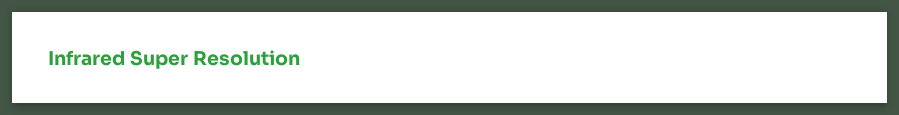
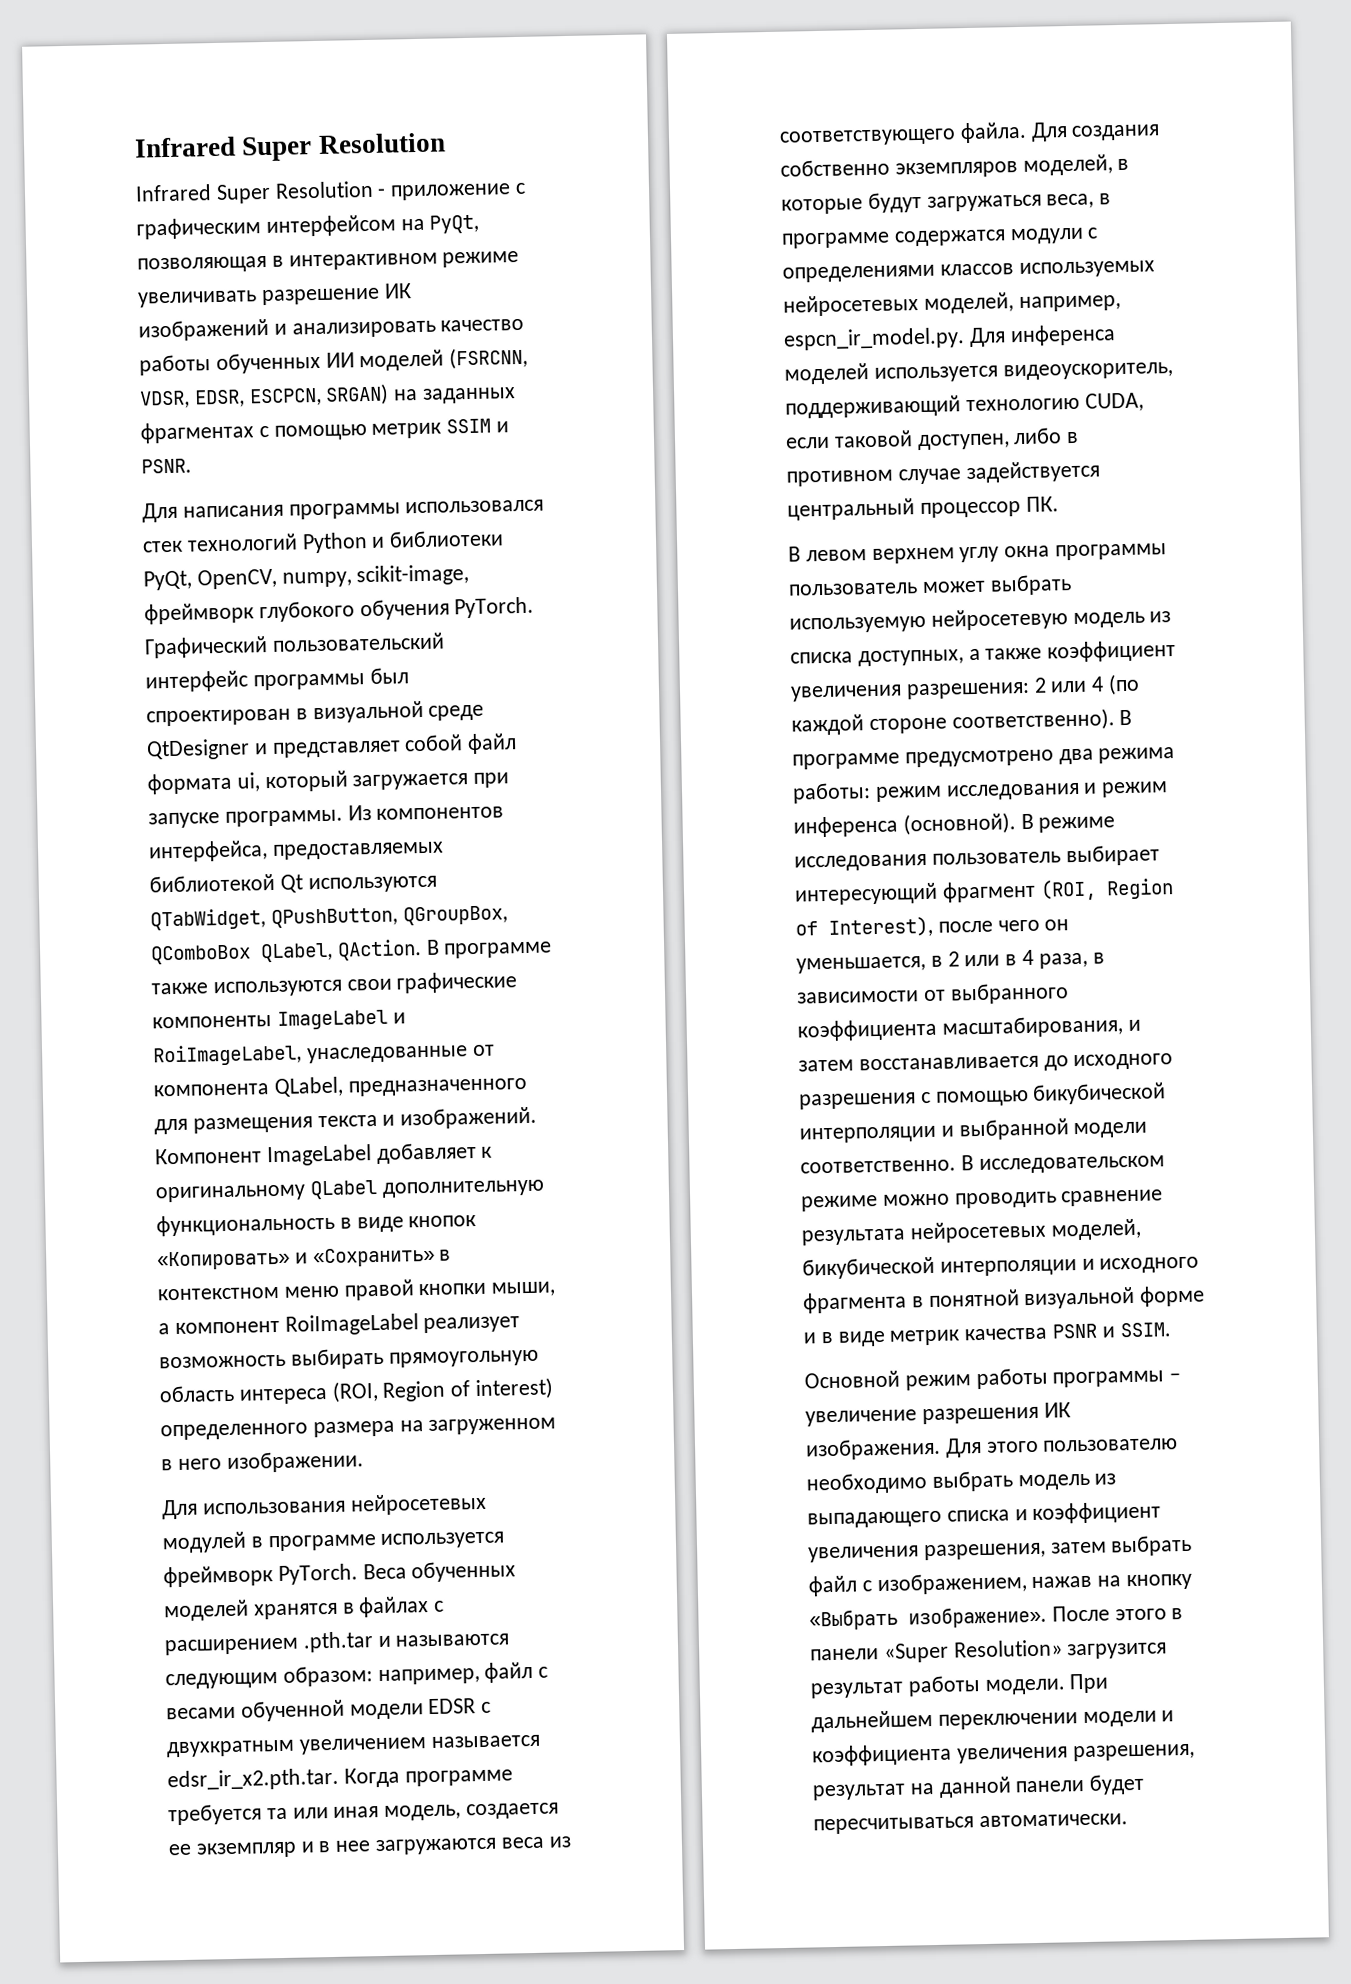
[48,50,301,69] Infrared Super Resolution -> [134,132,446,162] [135,180,527,204] [136,214,480,240] [137,250,520,274] [137,283,412,308] [138,318,525,342] [139,346,529,376] [139,383,517,409] [140,418,510,444] [141,458,192,474] [142,499,545,523] [142,529,505,554] [143,564,470,591] [144,596,535,625] [144,632,445,659] [145,667,409,693] [146,700,485,727] [146,733,518,761] [147,770,510,795] [148,805,505,829] [148,840,444,863] [149,873,437,894] [150,905,508,931] [150,939,553,965] [151,971,518,998] [152,1009,406,1030] [152,1043,495,1067] [153,1076,527,1098] [154,1106,538,1135] [155,1141,493,1167] [155,1179,545,1203] [156,1212,477,1237] [157,1246,452,1271] [157,1279,557,1301] [158,1313,521,1336] [159,1347,539,1370] [159,1377,555,1405] [160,1417,557,1441] [161,1450,364,1474] [162,1492,487,1520] [162,1531,505,1554] [163,1560,517,1588] [164,1596,445,1622] [164,1631,510,1656] [165,1661,549,1690] [166,1698,492,1722] [166,1734,540,1758] [167,1767,513,1792] [168,1802,560,1826] [168,1836,571,1859] [779,121,1161,147] [780,154,1130,179] [781,191,1112,215] [781,227,1099,249] [782,260,1155,283] [783,292,1121,317] [783,324,1116,351] [784,361,1173,385] [785,392,1144,419] [785,427,1080,451] [786,460,1100,487] [787,496,1059,521] [788,543,1168,565] [788,574,1072,596] [789,608,1172,634] [790,639,1177,667] [790,673,1141,702] [791,708,1133,736] [792,747,1176,770] [792,781,1169,804] [793,812,1116,838] [794,844,1160,872] [794,878,1174,906] [795,916,1070,938] [796,949,1105,974] [797,982,1069,1005] [797,1015,1141,1042] [798,1053,1174,1072] [799,1082,1167,1110] [799,1118,1148,1144] [800,1155,1165,1175] [801,1189,1164,1212] [801,1218,1142,1246] [802,1256,1200,1280] [803,1285,1206,1314] [803,1322,1171,1347] [804,1367,1182,1391] [805,1402,1071,1427] [805,1437,1179,1461] [806,1470,1117,1495] [807,1501,1162,1529] [808,1534,1193,1563] [808,1572,1193,1597] [809,1605,1184,1631] [810,1639,1168,1663] [810,1673,1110,1699] [811,1710,1175,1733] [812,1743,1195,1767] [812,1773,1146,1801] [813,1813,1128,1835] Infrared Super Resolution // Infrared Super Resolution - приложение с графическим интерфейсом на PyQt, позволяющая в интерактивном режиме увеличивать разрешение ИК изображений и анализировать качество работы обученных ИИ моделей (FSRCNN, VDSR, EDSR, ESCPCN, SRGAN) на заданных фрагментах с помощью метрик SSIM и PSNR. // Для написания программы использовался стек технологий Python и библиотеки PyQt, OpenCV, numpy, scikit-image, фреймворк глубокого обучения PyTorch. Графический пользовательский интерфейс программы был спроектирован в визуальной среде QtDesigner и представляет собой файл формата ui, который загружается при запуске программы. Из компонентов интерфейса, предоставляемых библиотекой Qt используются QTabWidget, QPushButton, QGroupBox, QComboBox QLabel, QAction. В программе также используются свои графические компоненты ImageLabel и RoiImageLabel, унаследованные от компонента QLabel, предназначенного для размещения текста и изображений. Компонент ImageLabel добавляет к оригинальному QLabel дополнительную функциональность в виде кнопок «Копировать» и «Сохранить» в контекстном меню правой кнопки мыши, а компонент RoiImageLabel реализует возможность выбирать прямоугольную область интереса (ROI, Region of interest) определенного размера на загруженном в него изображении. // Для использования нейросетевых модулей в программе используется фреймворк PyTorch. Веса обученных моделей хранятся в файлах с расширением .pth.tar и называются следующим образом: например, файл с весами обученной модели EDSR с двухкратным увеличением называется edsr_ir_x2.pth.tar. Когда программе требуется та или иная модель, создается ее экземпляр и в нее загружаются веса из соответствующего файла. Для создания собственно экземпляров моделей, в которые будут загружаться веса, в программе содержатся модули c определениями классов используемых нейросетевых моделей, например, espcn_ir_model.py. Для инференса моделей используется видеоускоритель, поддерживающий технологию CUDA, если таковой доступен, либо в противном случае задействуется центральный процессор ПК. // В левом верхнем углу окна программы пользователь может выбрать используемую нейросетевую модель из списка доступных, а также коэффициент увеличения разрешения: 2 или 4 (по каждой стороне соответственно). В программе предусмотрено два режима работы: режим исследования и режим инференса (основной). В режиме исследования пользователь выбирает интересующий фрагмент (ROI, Region of Interest), после чего он уменьшается, в 2 или в 4 раза, в зависимости от выбранного коэффициента масштабирования, и затем восстанавливается до исходного разрешения с помощью бикубической интерполяции и выбранной модели соответственно. В исследовательском режиме можно проводить сравнение результата нейросетевых моделей, бикубической интерполяции и исходного фрагмента в понятной визуальной форме и в виде метрик качества PSNR и SSIM. // Основной режим работы программы – увеличение разрешения ИК изображения. Для этого пользователю необходимо выбрать модель из выпадающего списка и коэффициент увеличения разрешения, затем выбрать файл с изображением, нажав на кнопку «Выбрать изображение». После этого в панели «Super Resolution» загрузится результат работы модели. При дальнейшем переключении модели и коэффициента увеличения разрешения, результат на данной панели будет пересчитываться автоматически.

